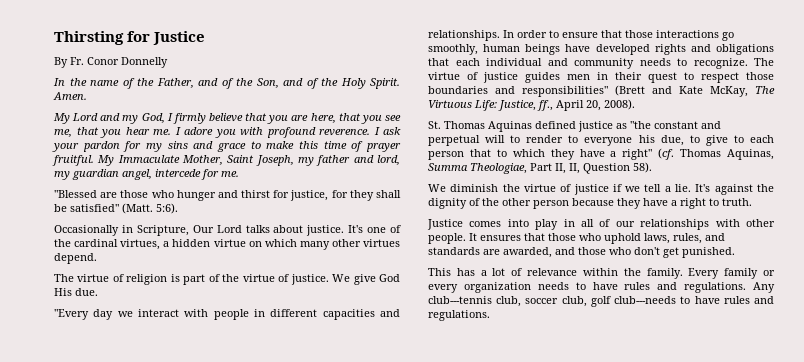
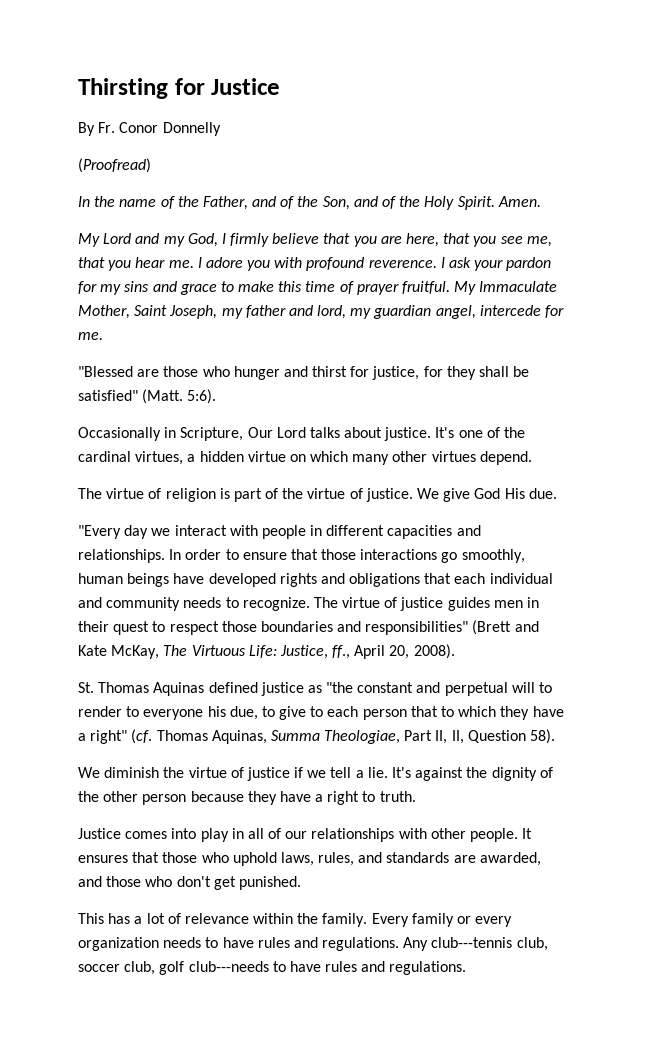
(168, 62) none -> [78,158,151,173] // (Proofread)

